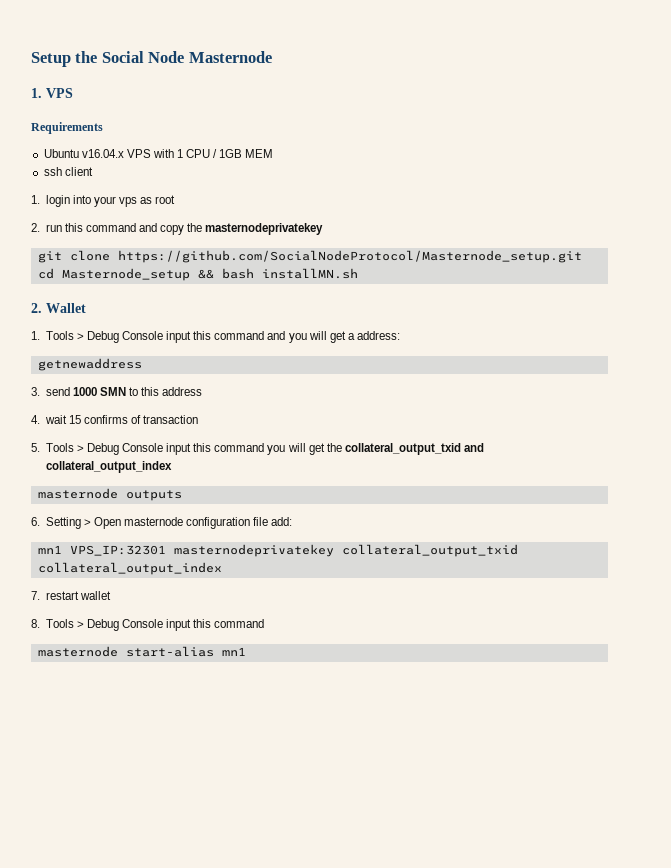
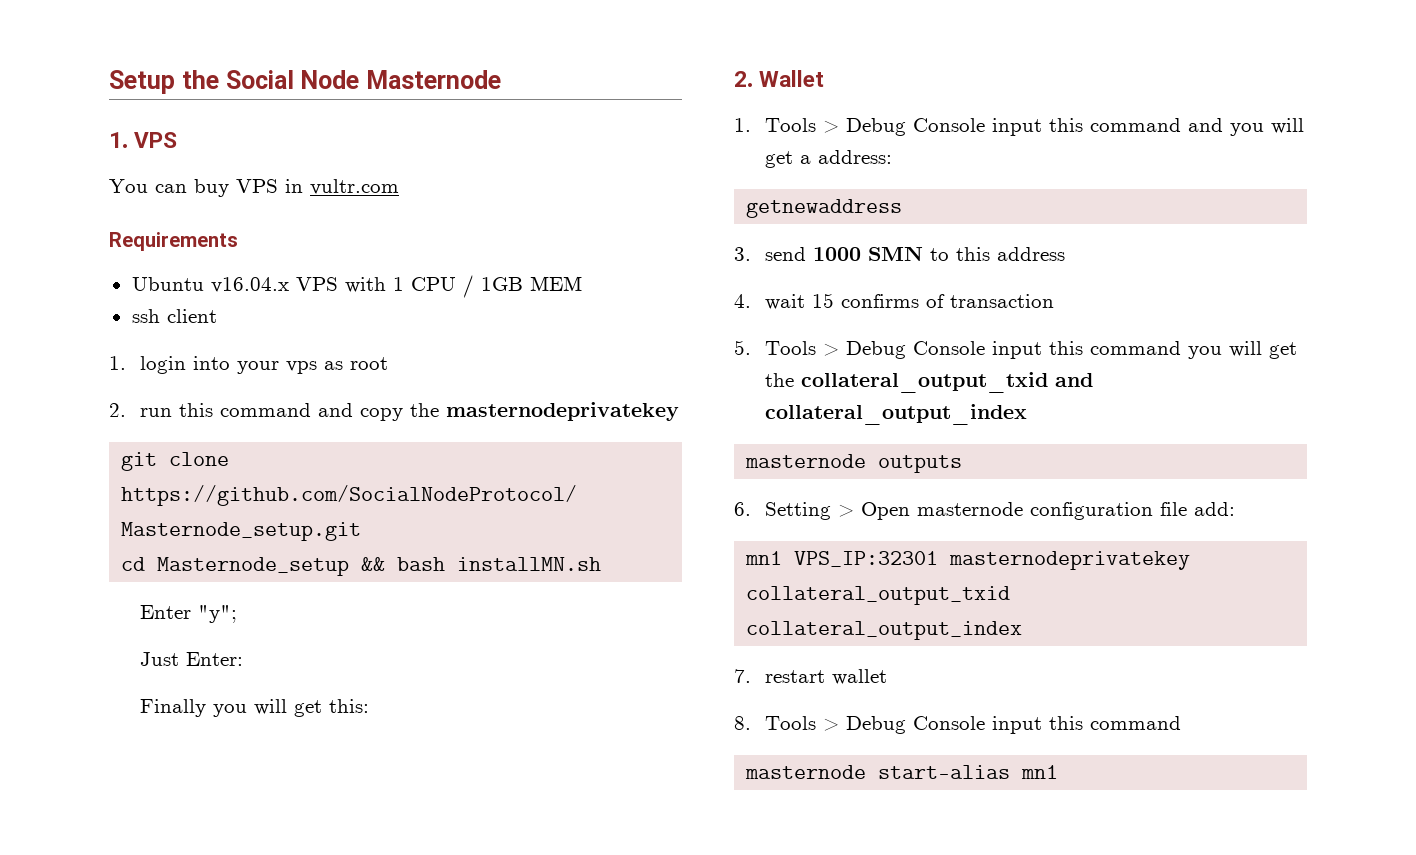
(73, 93) none -> [109,179,399,197] // You can buy VPS in vultr.com
(358, 273) none -> [139,605,237,623] [139,652,243,666] [139,699,369,717] // Enter "y"; // Just Enter: // Finally you will get this:

